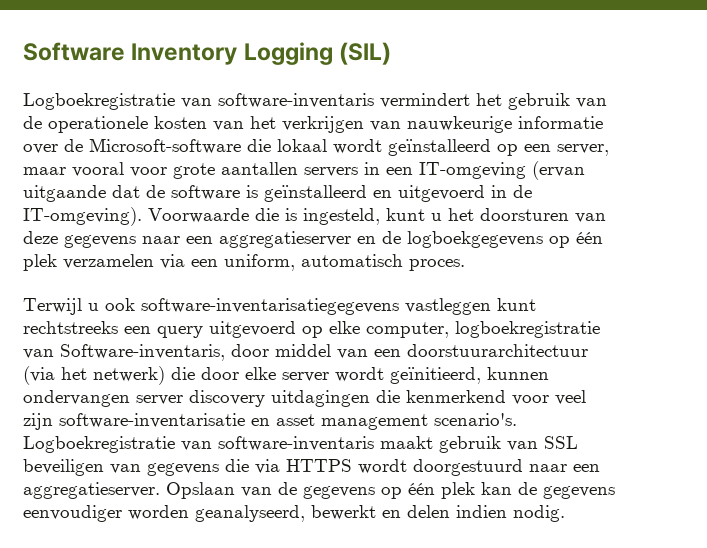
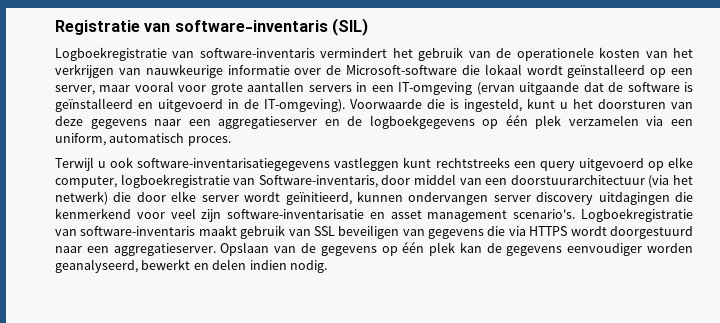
[23,42,333,65] Software Inventory Logging -> [55,20,328,35] Registratie van software-inventaris

